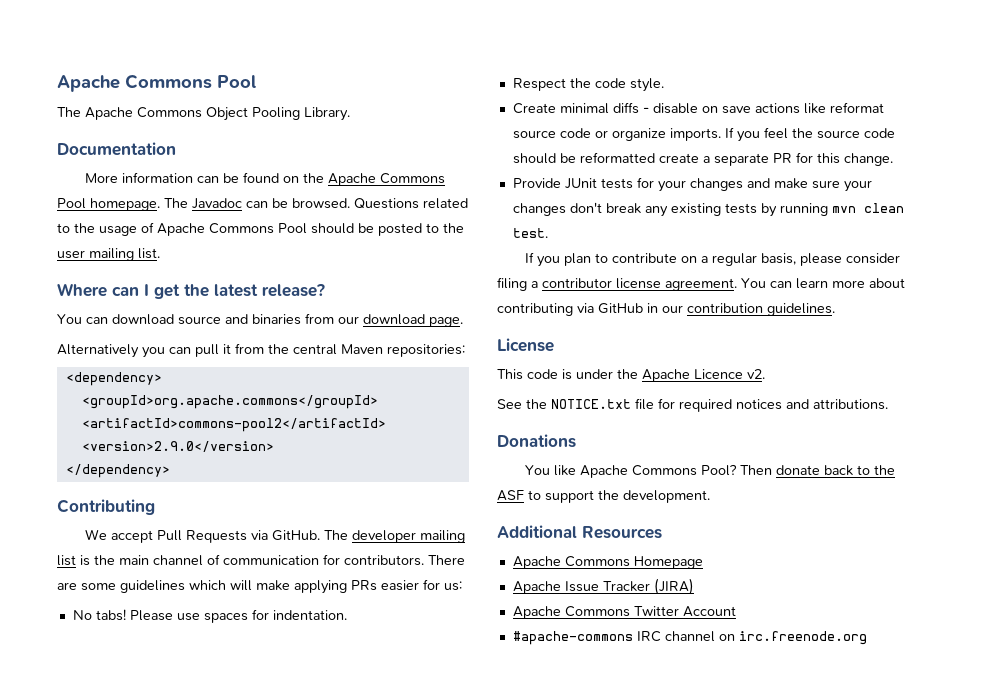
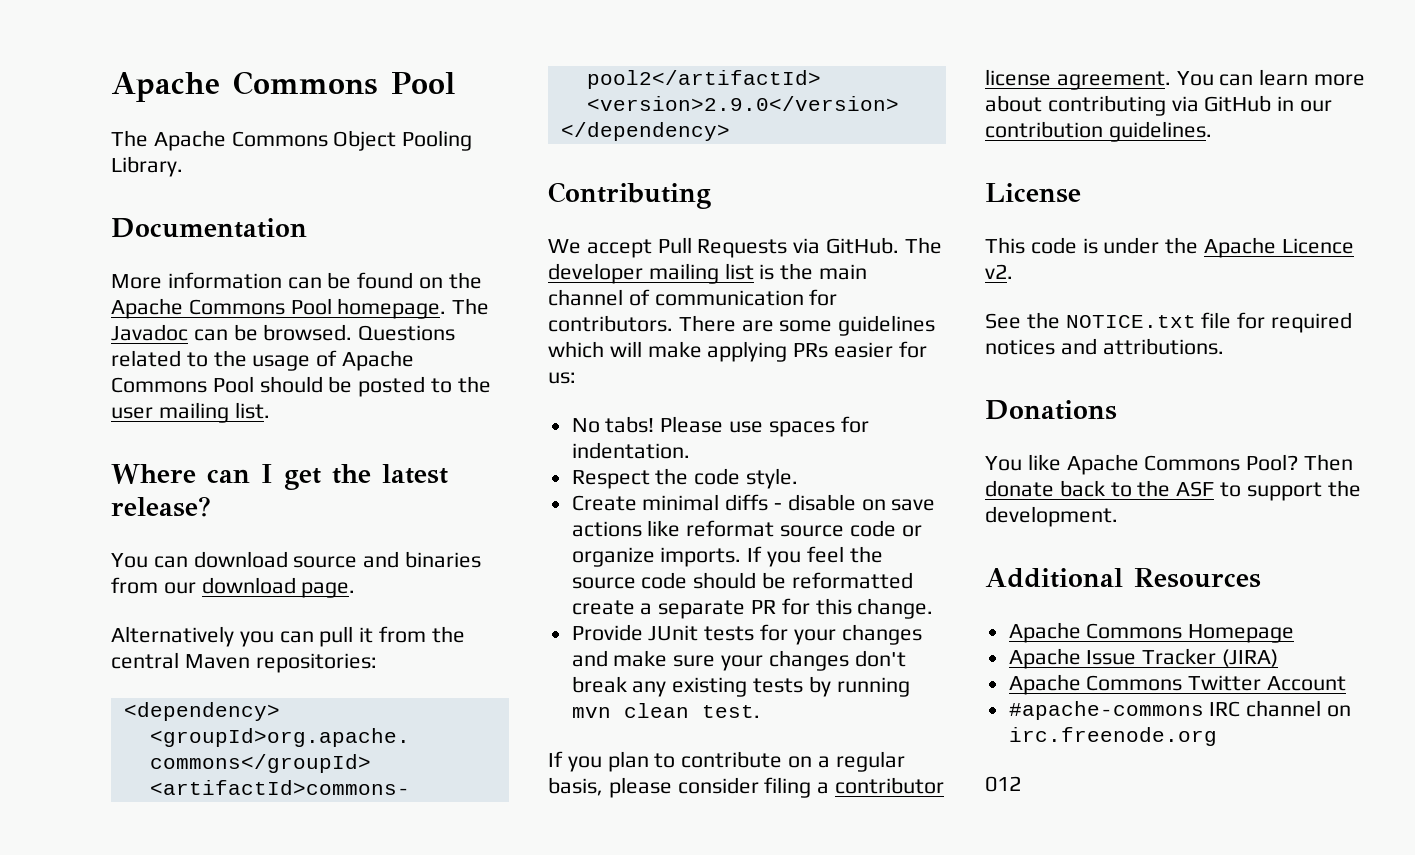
(867, 638) none -> [985,776,1021,792] // 012

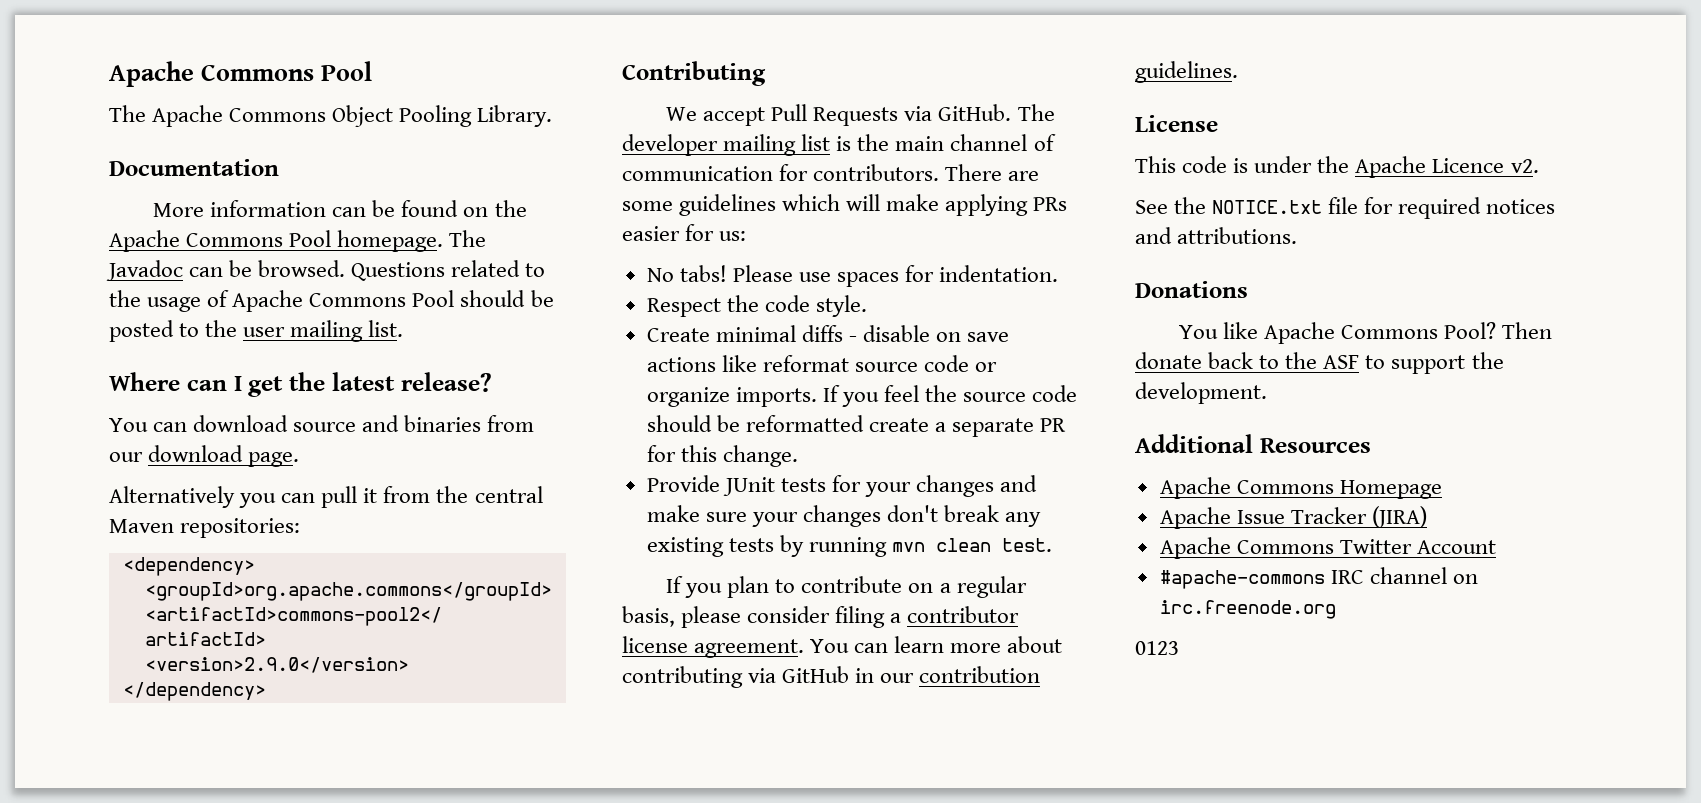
[985,776,1021,792] 012 -> [1135,641,1179,655] 0123

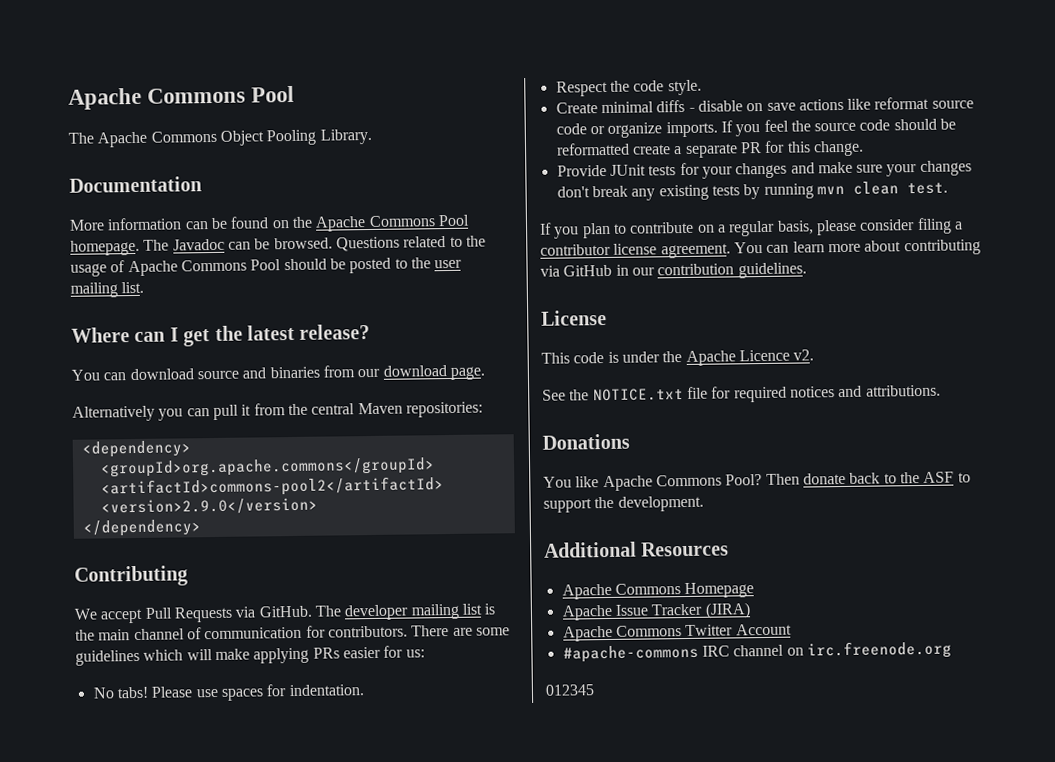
[1135,641,1179,655] 0123 -> [545,684,595,696] 012345

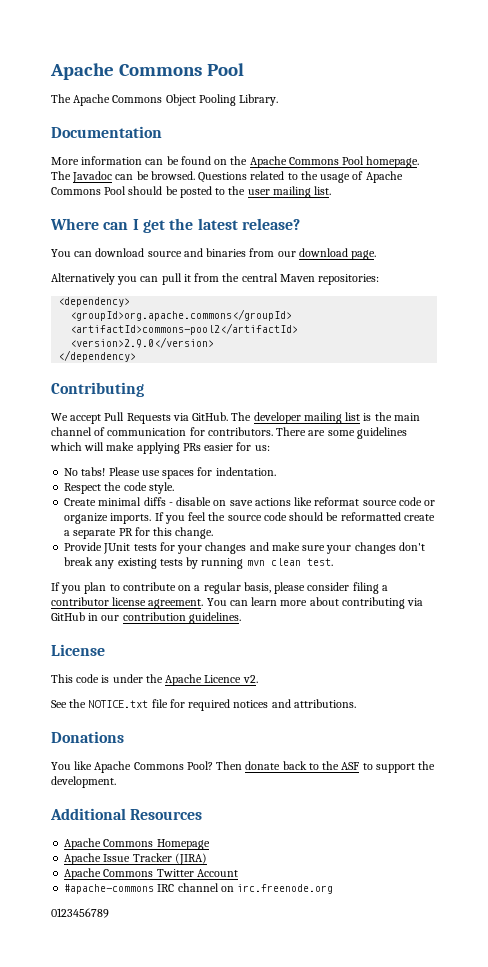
[545,684,595,696] 012345 -> [51,908,109,918] 0123456789

